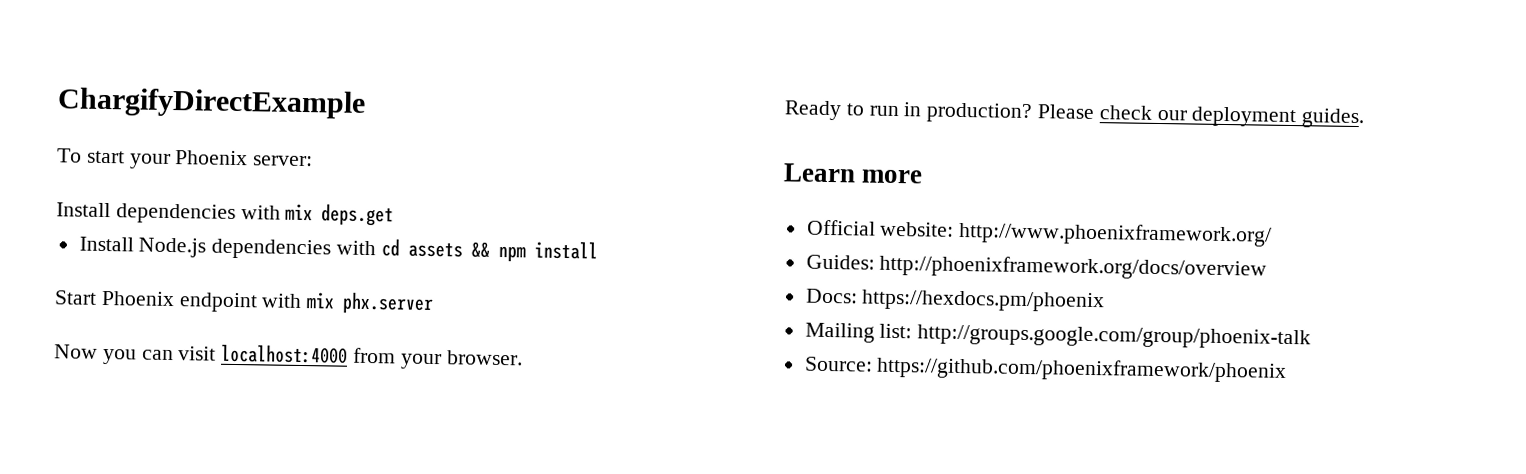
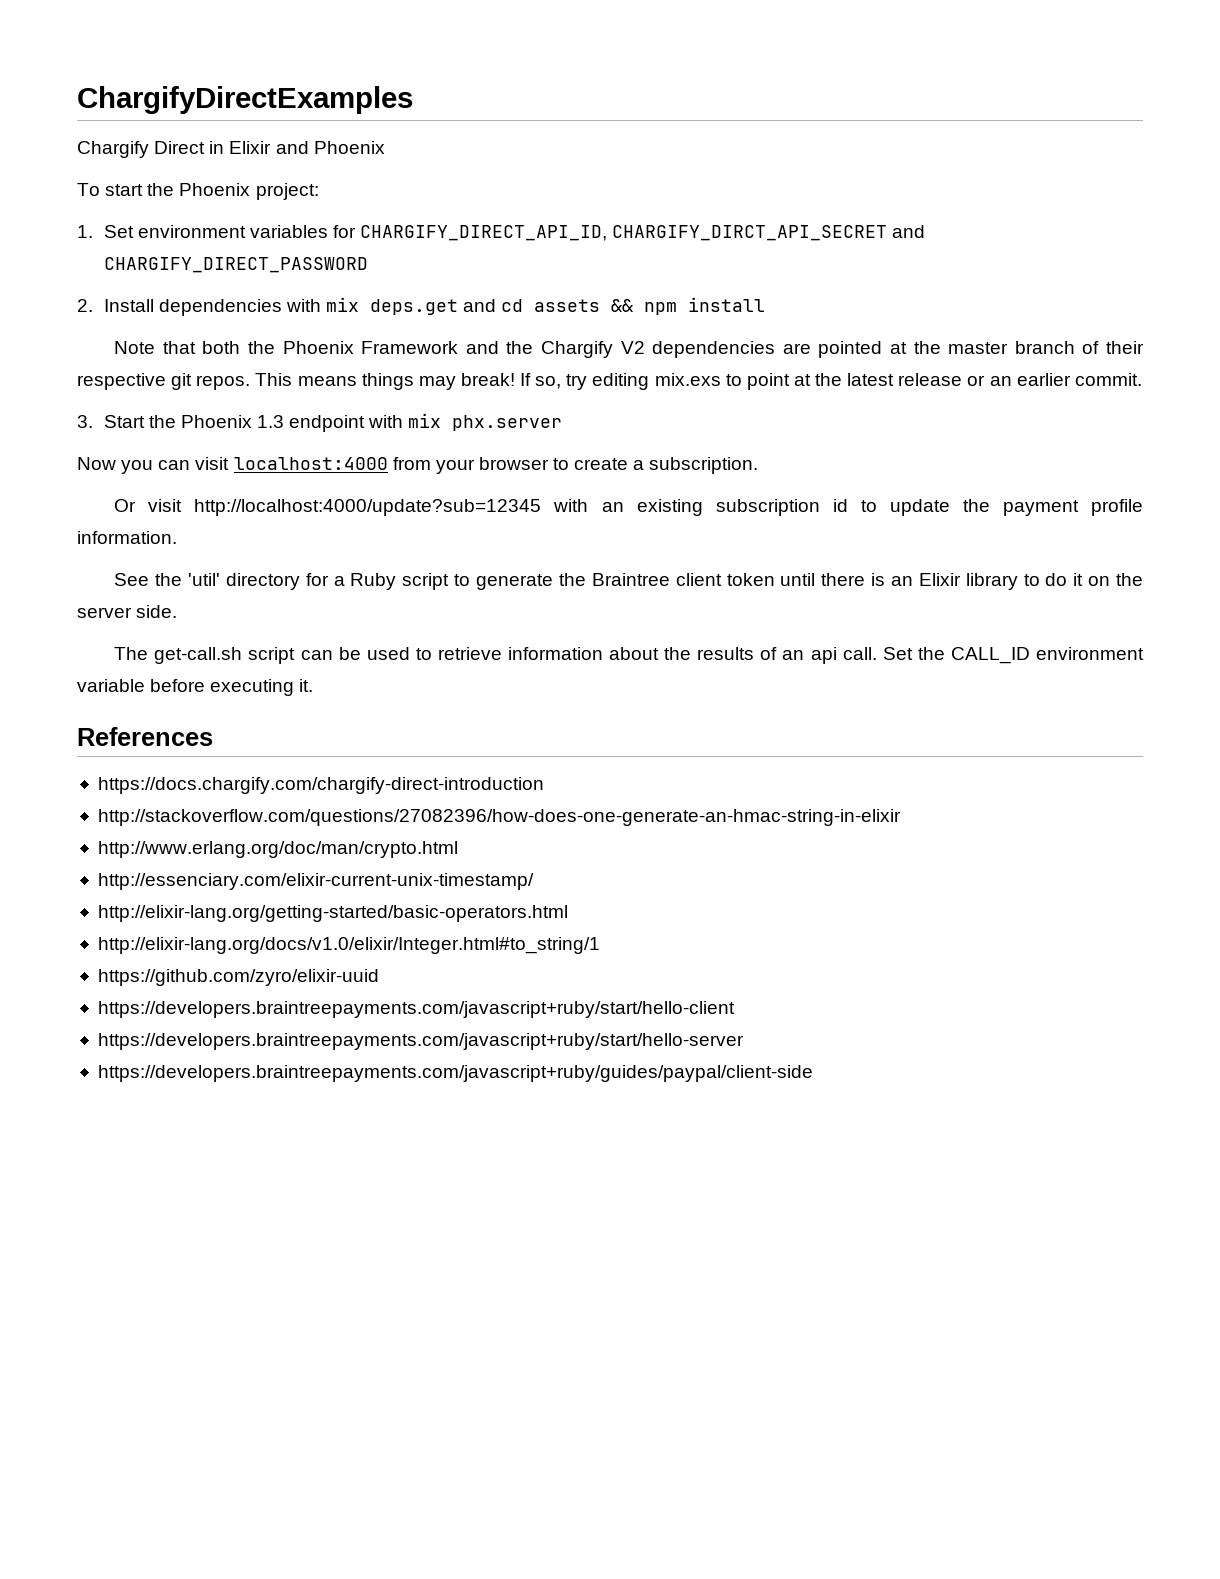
[57,87,366,119] [57,148,314,169] ChargifyDirectExample // To start your Phoenix server: // -> [77,86,413,114] [77,141,385,158] [77,183,319,200] [77,225,926,241] [103,257,368,273] [77,299,93,312] ChargifyDirectExamples // Chargify Direct in Elixir and Phoenix // To start the Phoenix project: // 1. Set environment variables for CHARGIFY_DIRECT_API_ID, CHARGIFY_DIRCT_API_SECRET and CHARGIFY_DIRECT_PASSWORD // 2.
[78,236,377,260] // Install Node.js dependencies with -> [463,299,497,312] and
[54,290,175,307] Start Phoenix -> [114,341,1145,358] [77,373,1142,390] [77,415,285,428] Note that both the Phoenix Framework and the Chargify V2 dependencies are pointed at the master branch of their respective git repos. This means things may break! If so, try editing mix.exs to point at the latest release or an earlier commit. // 3. Start the Phoenix 1.3
[446,350,523,366] [784,100,1366,129] [783,163,924,184] [806,219,1273,247] [805,254,1268,281] [805,288,1106,313] [804,322,1312,350] [803,356,1288,383] browser. // Ready to run in production? Please check our deployment guides. // Learn more // Official website: http://www.phoenixframework.org/ // Guides: http://phoenixframework.org/docs/overview // Docs: https://hexdocs.pm/phoenix // Mailing list: http://groups.google.com/group/phoenix-talk // Source: https://github.com/phoenixframework/phoenix -> [478,457,759,474] [114,499,1144,516] [77,531,177,544] [114,573,1143,590] [77,605,178,618] [114,647,1144,664] [77,679,314,696] [77,727,213,746] [97,777,544,794] [97,809,901,826] [97,841,458,858] [97,873,534,890] [97,905,568,922] [97,937,600,954] [97,969,379,986] [97,1001,735,1018] [97,1033,744,1050] [97,1065,813,1082] browser to create a subscription. // Or visit http://localhost:4000/update?sub=12345 with an existing subscription id to update the payment profile information. // See the 'util' directory for a Ruby script to generate the Braintree client token until there is an Elixir library to do it on the server side. // The get-call.sh script can be used to retrieve information about the results of an api call. Set the CALL_ID environment variable before executing it. // References // https://docs.chargify.com/chargify-direct-introduction // http://stackoverflow.com/questions/27082396/how-does-one-generate-an-hmac-string-in-elixir // http://www.erlang.org/doc/man/crypto.html // http://essenciary.com/elixir-current-unix-timestamp/ // http://elixir-lang.org/getting-started/basic-operators.html // http://elixir-lang.org/docs/v1.0/elixir/Integer.html#to_string/1 // https://github.com/zyro/elixir-uuid // https://developers.braintreepayments.com/javascript+ruby/start/hello-client // https://developers.braintreepayments.com/javascript+ruby/start/hello-server // https://developers.braintreepayments.com/javascript+ruby/guides/paypal/client-side

